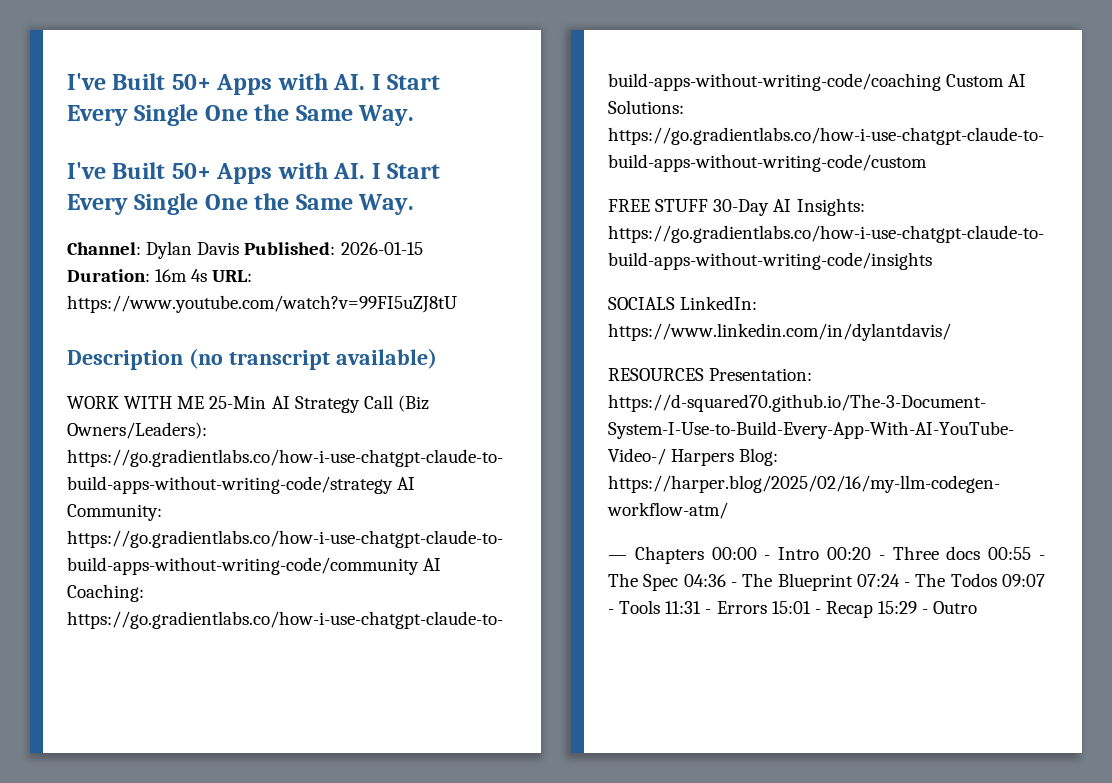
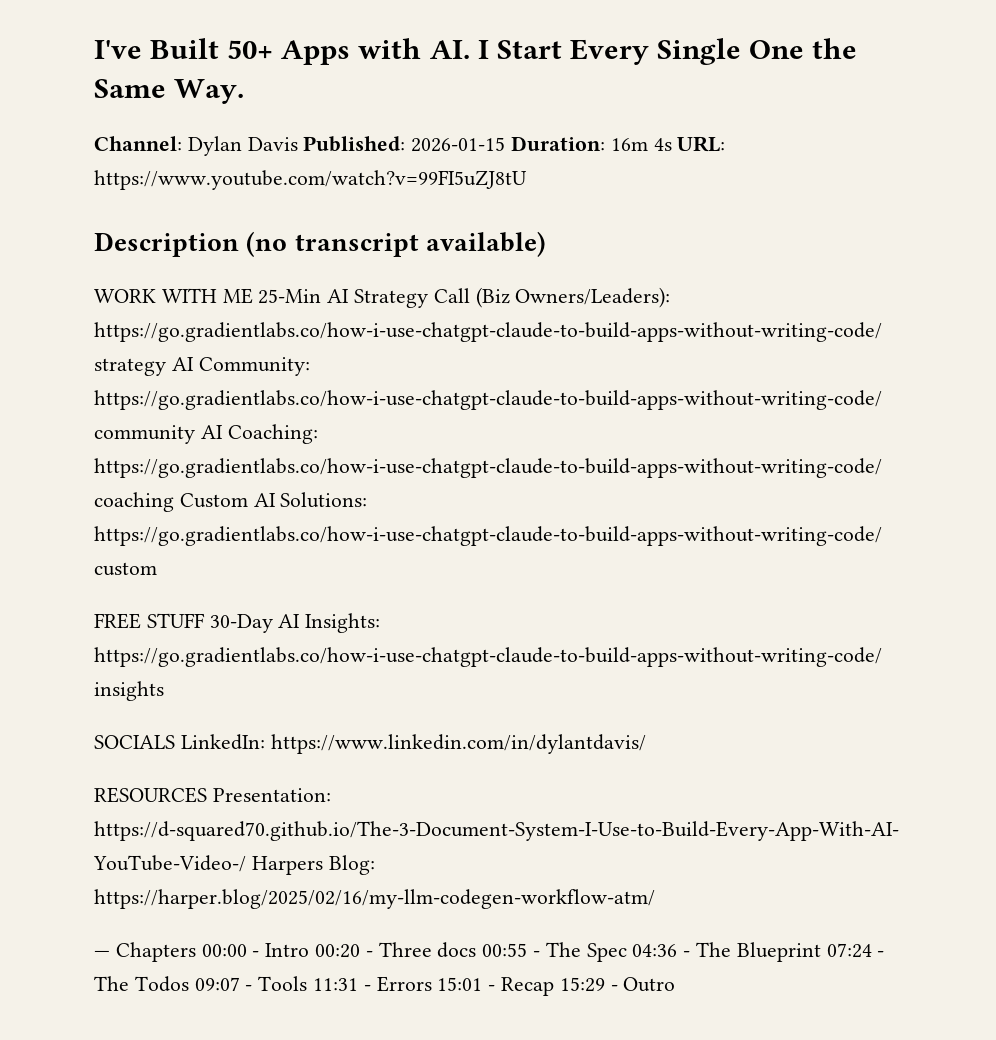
[67,162,441,184] [67,193,415,215] // I've Built 50+ Apps with AI. I Start Every Single One the Same Way. -> (245, 91) none

